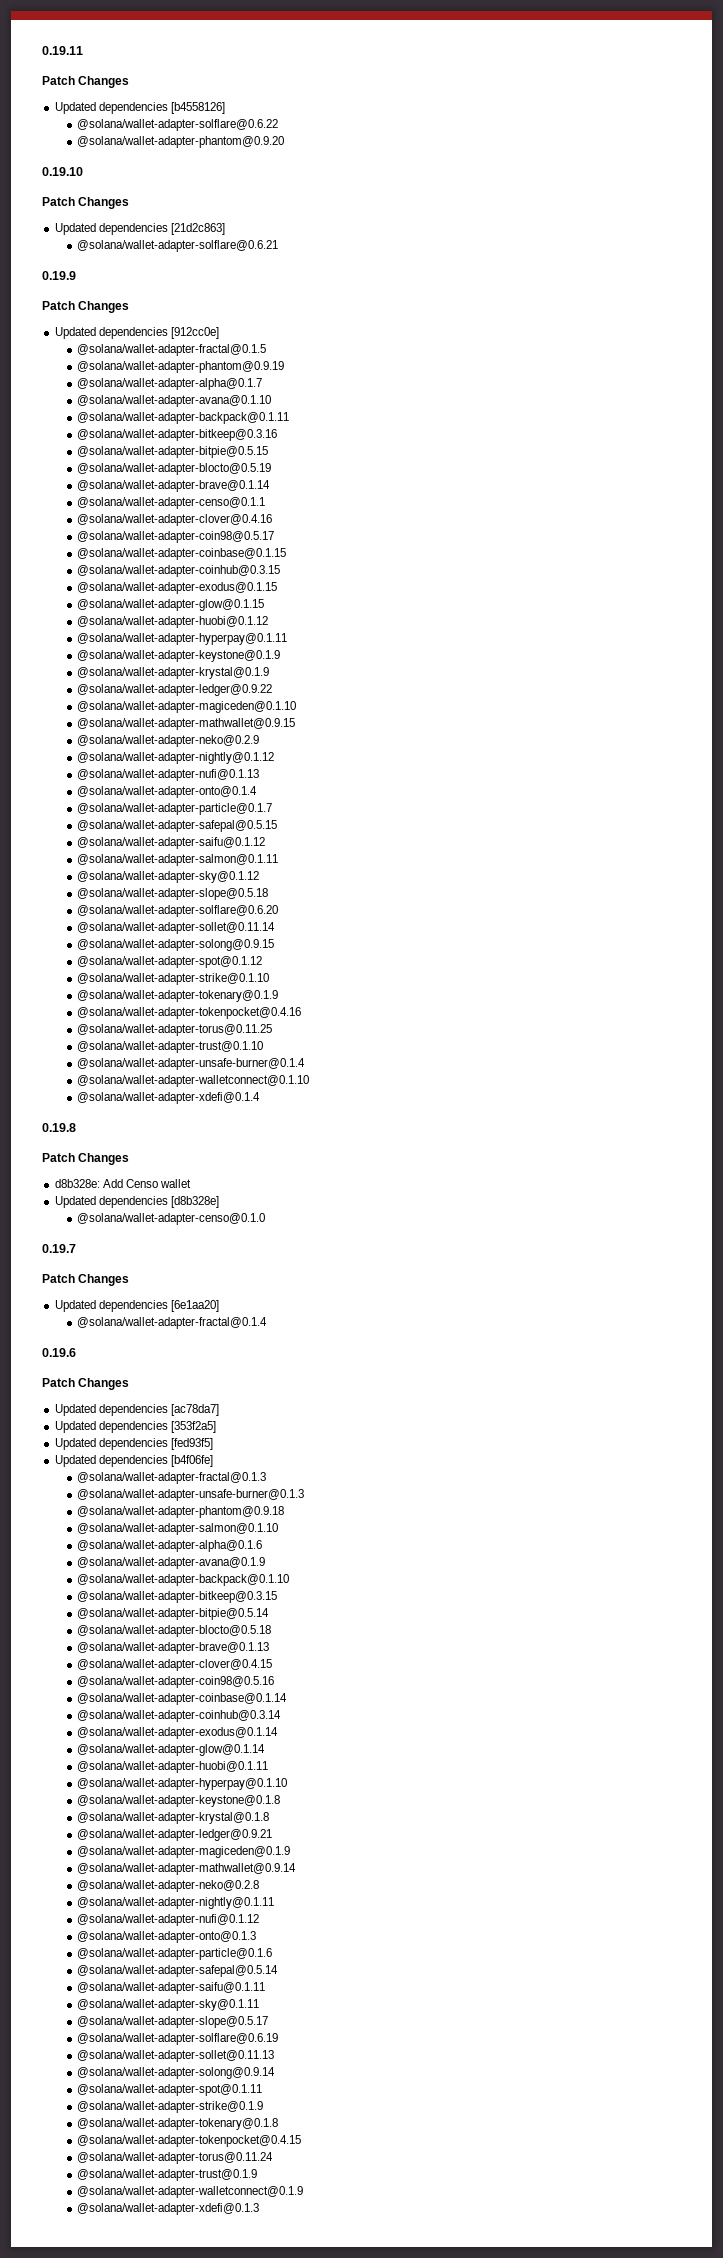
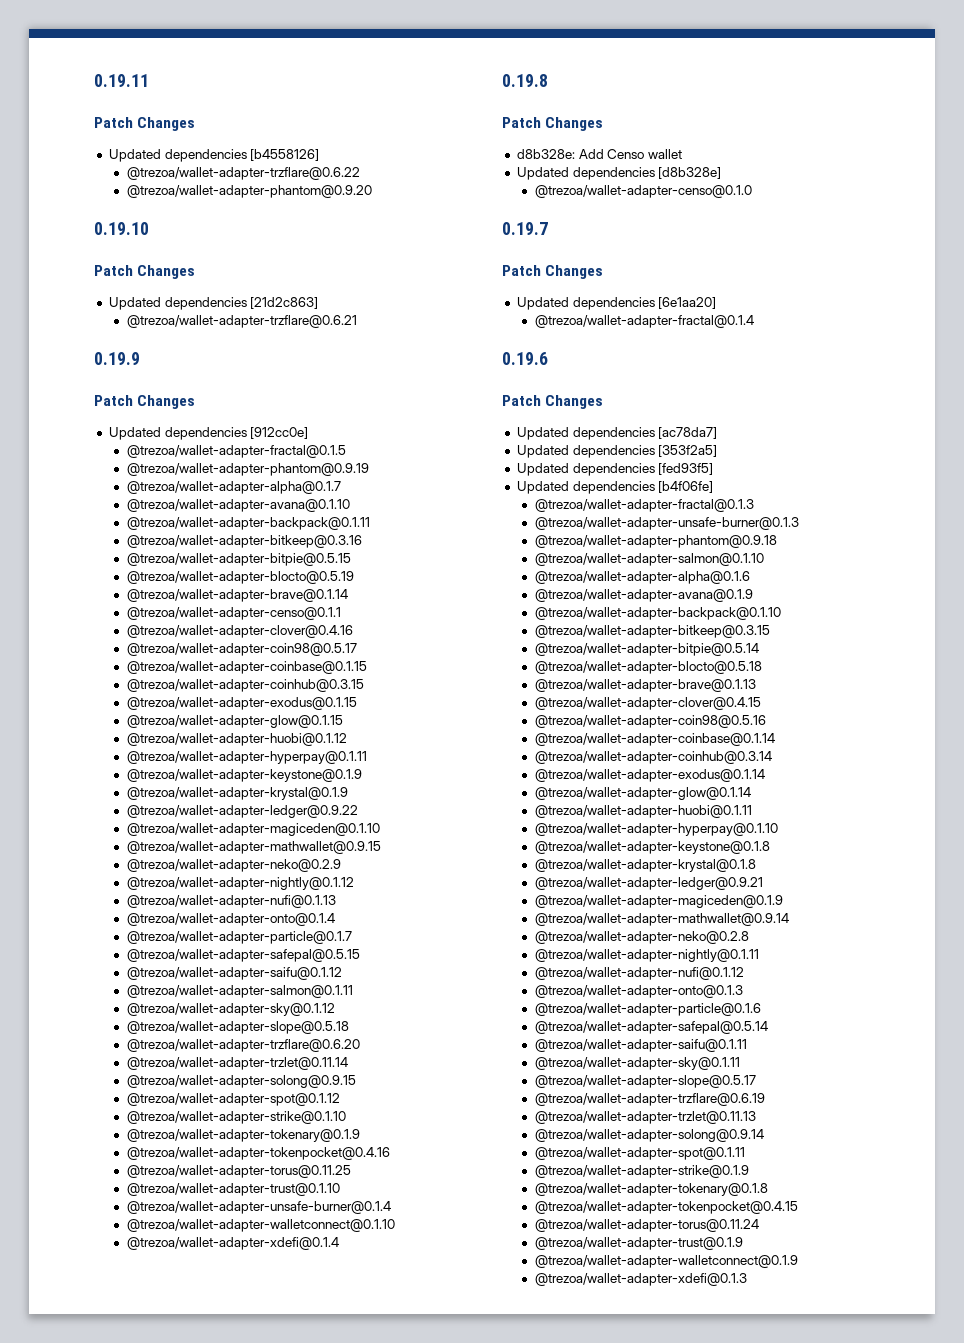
[77,119,279,131] [77,136,285,148] @solana/wallet-adapter-solflare@0.6.22 // @solana/wallet-adapter-phantom@0.9.20 -> [126,167,360,180] [126,185,372,198] @trezoa/wallet-adapter-trzflare@0.6.22 // @trezoa/wallet-adapter-phantom@0.9.20
[77,240,279,252] @solana/wallet-adapter-solflare@0.6.21 -> [126,315,357,328] @trezoa/wallet-adapter-trzflare@0.6.21
[77,344,267,356] [77,361,285,373] [77,378,263,390] [77,395,272,407] [77,412,290,424] [77,429,278,441] [77,446,269,458] [77,463,272,475] [77,480,271,492] [77,497,266,509] [77,514,273,526] [77,531,275,543] [77,548,287,560] [77,565,281,577] [77,582,278,594] [77,599,265,611] [77,616,269,628] [77,633,288,645] [77,650,281,662] [77,667,270,679] [77,684,273,696] [77,701,297,713] [77,718,296,730] [77,735,260,747] [77,752,275,764] [77,769,260,781] [77,786,258,798] [77,803,273,815] [77,820,278,832] [77,837,266,849] [77,854,279,866] [77,871,260,883] [77,888,269,900] [77,905,279,917] [77,922,276,934] [77,939,275,951] [77,956,263,968] [77,973,270,985] [77,990,279,1002] [77,1007,302,1019] [77,1024,273,1036] [77,1041,264,1053] [77,1058,306,1070] [77,1075,310,1087] [77,1092,261,1104] @solana/wallet-adapter-fractal@0.1.5 // @solana/wallet-adapter-phantom@0.9.19 // @solana/wallet-adapter-alpha@0.1.7 // @solana/wallet-adapter-avana@0.1.10 // @solana/wallet-adapter-backpack@0.1.11 // @solana/wallet-adapter-bitkeep@0.3.16 // @solana/wallet-adapter-bitpie@0.5.15 // @solana/wallet-adapter-blocto@0.5.19 // @solana/wallet-adapter-brave@0.1.14 // @solana/wallet-adapter-censo@0.1.1 // @solana/wallet-adapter-clover@0.4.16 // @solana/wallet-adapter-coin98@0.5.17 // @solana/wallet-adapter-coinbase@0.1.15 // @solana/wallet-adapter-coinhub@0.3.15 // @solana/wallet-adapter-exodus@0.1.15 // @solana/wallet-adapter-glow@0.1.15 // @solana/wallet-adapter-huobi@0.1.12 // @solana/wallet-adapter-hyperpay@0.1.11 // @solana/wallet-adapter-keystone@0.1.9 // @solana/wallet-adapter-krystal@0.1.9 // @solana/wallet-adapter-ledger@0.9.22 // @solana/wallet-adapter-magiceden@0.1.10 // @solana/wallet-adapter-mathwallet@0.9.15 // @solana/wallet-adapter-neko@0.2.9 // @solana/wallet-adapter-nightly@0.1.12 // @solana/wallet-adapter-nufi@0.1.13 // @solana/wallet-adapter-onto@0.1.4 // @solana/wallet-adapter-particle@0.1.7 // @solana/wallet-adapter-safepal@0.5.15 // @solana/wallet-adapter-saifu@0.1.12 // @solana/wallet-adapter-salmon@0.1.11 // @solana/wallet-adapter-sky@0.1.12 // @solana/wallet-adapter-slope@0.5.18 // @solana/wallet-adapter-solflare@0.6.20 // @solana/wallet-adapter-sollet@0.11.14 // @solana/wallet-adapter-solong@0.9.15 // @solana/wallet-adapter-spot@0.1.12 // @solana/wallet-adapter-strike@0.1.10 // @solana/wallet-adapter-tokenary@0.1.9 // @solana/wallet-adapter-tokenpocket@0.4.16 // @solana/wallet-adapter-torus@0.11.25 // @solana/wallet-adapter-trust@0.1.10 // @solana/wallet-adapter-unsafe-burner@0.1.4 // @solana/wallet-adapter-walletconnect@0.1.10 // @solana/wallet-adapter-xdefi@0.1.4 -> [126,445,346,458] [126,463,369,476] [126,481,341,494] [126,499,350,512] [126,517,370,530] [126,535,362,548] [126,553,351,566] [126,571,354,584] [126,589,348,602] [126,607,341,620] [126,625,353,638] [126,643,357,656] [126,661,367,674] [126,679,364,692] [126,697,357,710] [126,715,343,728] [126,733,347,746] [126,751,367,764] [126,769,362,782] [126,787,348,800] [126,805,358,818] [126,823,380,836] [126,841,381,854] [126,859,341,872] [126,877,354,890] [126,895,336,908] [126,913,335,926] [126,931,352,944] [126,949,360,962] [126,967,342,980] [126,985,353,998] [126,1003,335,1016] [126,1021,349,1034] [126,1039,360,1052] [126,1057,348,1070] [126,1075,356,1088] [126,1093,340,1106] [126,1111,346,1124] [126,1129,360,1142] [126,1147,390,1160] [126,1165,351,1178] [126,1183,340,1196] [126,1201,391,1214] [126,1219,395,1232] [126,1237,339,1250] @trezoa/wallet-adapter-fractal@0.1.5 // @trezoa/wallet-adapter-phantom@0.9.19 // @trezoa/wallet-adapter-alpha@0.1.7 // @trezoa/wallet-adapter-avana@0.1.10 // @trezoa/wallet-adapter-backpack@0.1.11 // @trezoa/wallet-adapter-bitkeep@0.3.16 // @trezoa/wallet-adapter-bitpie@0.5.15 // @trezoa/wallet-adapter-blocto@0.5.19 // @trezoa/wallet-adapter-brave@0.1.14 // @trezoa/wallet-adapter-censo@0.1.1 // @trezoa/wallet-adapter-clover@0.4.16 // @trezoa/wallet-adapter-coin98@0.5.17 // @trezoa/wallet-adapter-coinbase@0.1.15 // @trezoa/wallet-adapter-coinhub@0.3.15 // @trezoa/wallet-adapter-exodus@0.1.15 // @trezoa/wallet-adapter-glow@0.1.15 // @trezoa/wallet-adapter-huobi@0.1.12 // @trezoa/wallet-adapter-hyperpay@0.1.11 // @trezoa/wallet-adapter-keystone@0.1.9 // @trezoa/wallet-adapter-krystal@0.1.9 // @trezoa/wallet-adapter-ledger@0.9.22 // @trezoa/wallet-adapter-magiceden@0.1.10 // @trezoa/wallet-adapter-mathwallet@0.9.15 // @trezoa/wallet-adapter-neko@0.2.9 // @trezoa/wallet-adapter-nightly@0.1.12 // @trezoa/wallet-adapter-nufi@0.1.13 // @trezoa/wallet-adapter-onto@0.1.4 // @trezoa/wallet-adapter-particle@0.1.7 // @trezoa/wallet-adapter-safepal@0.5.15 // @trezoa/wallet-adapter-saifu@0.1.12 // @trezoa/wallet-adapter-salmon@0.1.11 // @trezoa/wallet-adapter-sky@0.1.12 // @trezoa/wallet-adapter-slope@0.5.18 // @trezoa/wallet-adapter-trzflare@0.6.20 // @trezoa/wallet-adapter-trzlet@0.11.14 // @trezoa/wallet-adapter-solong@0.9.15 // @trezoa/wallet-adapter-spot@0.1.12 // @trezoa/wallet-adapter-strike@0.1.10 // @trezoa/wallet-adapter-tokenary@0.1.9 // @trezoa/wallet-adapter-tokenpocket@0.4.16 // @trezoa/wallet-adapter-torus@0.11.25 // @trezoa/wallet-adapter-trust@0.1.10 // @trezoa/wallet-adapter-unsafe-burner@0.1.4 // @trezoa/wallet-adapter-walletconnect@0.1.10 // @trezoa/wallet-adapter-xdefi@0.1.4
[77,1213,266,1225] @solana/wallet-adapter-censo@0.1.0 -> [534,185,752,198] @trezoa/wallet-adapter-censo@0.1.0
[77,1317,268,1329] @solana/wallet-adapter-fractal@0.1.4 -> [534,315,754,328] @trezoa/wallet-adapter-fractal@0.1.4
[77,1472,267,1484] [77,1489,305,1501] [77,1506,285,1518] [77,1523,279,1535] [77,1540,263,1552] [77,1557,266,1569] [77,1574,290,1586] [77,1591,278,1603] [77,1608,270,1620] [77,1625,272,1637] [77,1642,270,1654] [77,1659,273,1671] [77,1676,275,1688] [77,1693,288,1705] [77,1710,282,1722] [77,1727,279,1739] [77,1744,266,1756] [77,1761,269,1773] [77,1778,288,1790] [77,1795,281,1807] [77,1812,270,1824] [77,1829,273,1841] [77,1846,291,1858] [77,1863,297,1875] [77,1880,260,1892] [77,1897,275,1909] [77,1914,260,1926] [77,1931,257,1943] [77,1948,273,1960] [77,1965,279,1977] [77,1982,266,1994] [77,1999,260,2011] [77,2016,269,2028] [77,2033,279,2045] [77,2050,275,2062] [77,2067,276,2079] [77,2084,263,2096] [77,2101,264,2113] [77,2118,279,2130] [77,2135,302,2147] [77,2152,274,2164] [77,2169,258,2181] [77,2186,304,2198] [77,2203,260,2215] @solana/wallet-adapter-fractal@0.1.3 // @solana/wallet-adapter-unsafe-burner@0.1.3 // @solana/wallet-adapter-phantom@0.9.18 // @solana/wallet-adapter-salmon@0.1.10 // @solana/wallet-adapter-alpha@0.1.6 // @solana/wallet-adapter-avana@0.1.9 // @solana/wallet-adapter-backpack@0.1.10 // @solana/wallet-adapter-bitkeep@0.3.15 // @solana/wallet-adapter-bitpie@0.5.14 // @solana/wallet-adapter-blocto@0.5.18 // @solana/wallet-adapter-brave@0.1.13 // @solana/wallet-adapter-clover@0.4.15 // @solana/wallet-adapter-coin98@0.5.16 // @solana/wallet-adapter-coinbase@0.1.14 // @solana/wallet-adapter-coinhub@0.3.14 // @solana/wallet-adapter-exodus@0.1.14 // @solana/wallet-adapter-glow@0.1.14 // @solana/wallet-adapter-huobi@0.1.11 // @solana/wallet-adapter-hyperpay@0.1.10 // @solana/wallet-adapter-keystone@0.1.8 // @solana/wallet-adapter-krystal@0.1.8 // @solana/wallet-adapter-ledger@0.9.21 // @solana/wallet-adapter-magiceden@0.1.9 // @solana/wallet-adapter-mathwallet@0.9.14 // @solana/wallet-adapter-neko@0.2.8 // @solana/wallet-adapter-nightly@0.1.11 // @solana/wallet-adapter-nufi@0.1.12 // @solana/wallet-adapter-onto@0.1.3 // @solana/wallet-adapter-particle@0.1.6 // @solana/wallet-adapter-safepal@0.5.14 // @solana/wallet-adapter-saifu@0.1.11 // @solana/wallet-adapter-sky@0.1.11 // @solana/wallet-adapter-slope@0.5.17 // @solana/wallet-adapter-solflare@0.6.19 // @solana/wallet-adapter-sollet@0.11.13 // @solana/wallet-adapter-solong@0.9.14 // @solana/wallet-adapter-spot@0.1.11 // @solana/wallet-adapter-strike@0.1.9 // @solana/wallet-adapter-tokenary@0.1.8 // @solana/wallet-adapter-tokenpocket@0.4.15 // @solana/wallet-adapter-torus@0.11.24 // @solana/wallet-adapter-trust@0.1.9 // @solana/wallet-adapter-walletconnect@0.1.9 // @solana/wallet-adapter-xdefi@0.1.3 -> [534,499,754,512] [534,517,799,530] [534,535,777,548] [534,553,764,566] [534,571,750,584] [534,589,753,602] [534,607,781,620] [534,625,770,638] [534,643,759,656] [534,661,762,674] [534,679,756,692] [534,697,761,710] [534,715,766,728] [534,733,775,746] [534,751,772,764] [534,769,765,782] [534,787,751,800] [534,805,752,818] [534,823,778,836] [534,841,770,854] [534,859,756,872] [534,877,763,890] [534,895,783,908] [534,913,789,926] [534,931,749,944] [534,949,759,962] [534,967,744,980] [534,985,743,998] [534,1003,761,1016] [534,1021,768,1034] [534,1039,747,1052] [534,1057,740,1070] [534,1075,756,1088] [534,1093,765,1106] [534,1111,756,1124] [534,1129,764,1142] [534,1147,745,1160] [534,1165,749,1178] [534,1183,768,1196] [534,1201,798,1214] [534,1219,759,1232] [534,1237,743,1250] [534,1255,798,1268] [534,1273,747,1286] @trezoa/wallet-adapter-fractal@0.1.3 // @trezoa/wallet-adapter-unsafe-burner@0.1.3 // @trezoa/wallet-adapter-phantom@0.9.18 // @trezoa/wallet-adapter-salmon@0.1.10 // @trezoa/wallet-adapter-alpha@0.1.6 // @trezoa/wallet-adapter-avana@0.1.9 // @trezoa/wallet-adapter-backpack@0.1.10 // @trezoa/wallet-adapter-bitkeep@0.3.15 // @trezoa/wallet-adapter-bitpie@0.5.14 // @trezoa/wallet-adapter-blocto@0.5.18 // @trezoa/wallet-adapter-brave@0.1.13 // @trezoa/wallet-adapter-clover@0.4.15 // @trezoa/wallet-adapter-coin98@0.5.16 // @trezoa/wallet-adapter-coinbase@0.1.14 // @trezoa/wallet-adapter-coinhub@0.3.14 // @trezoa/wallet-adapter-exodus@0.1.14 // @trezoa/wallet-adapter-glow@0.1.14 // @trezoa/wallet-adapter-huobi@0.1.11 // @trezoa/wallet-adapter-hyperpay@0.1.10 // @trezoa/wallet-adapter-keystone@0.1.8 // @trezoa/wallet-adapter-krystal@0.1.8 // @trezoa/wallet-adapter-ledger@0.9.21 // @trezoa/wallet-adapter-magiceden@0.1.9 // @trezoa/wallet-adapter-mathwallet@0.9.14 // @trezoa/wallet-adapter-neko@0.2.8 // @trezoa/wallet-adapter-nightly@0.1.11 // @trezoa/wallet-adapter-nufi@0.1.12 // @trezoa/wallet-adapter-onto@0.1.3 // @trezoa/wallet-adapter-particle@0.1.6 // @trezoa/wallet-adapter-safepal@0.5.14 // @trezoa/wallet-adapter-saifu@0.1.11 // @trezoa/wallet-adapter-sky@0.1.11 // @trezoa/wallet-adapter-slope@0.5.17 // @trezoa/wallet-adapter-trzflare@0.6.19 // @trezoa/wallet-adapter-trzlet@0.11.13 // @trezoa/wallet-adapter-solong@0.9.14 // @trezoa/wallet-adapter-spot@0.1.11 // @trezoa/wallet-adapter-strike@0.1.9 // @trezoa/wallet-adapter-tokenary@0.1.8 // @trezoa/wallet-adapter-tokenpocket@0.4.15 // @trezoa/wallet-adapter-torus@0.11.24 // @trezoa/wallet-adapter-trust@0.1.9 // @trezoa/wallet-adapter-walletconnect@0.1.9 // @trezoa/wallet-adapter-xdefi@0.1.3

